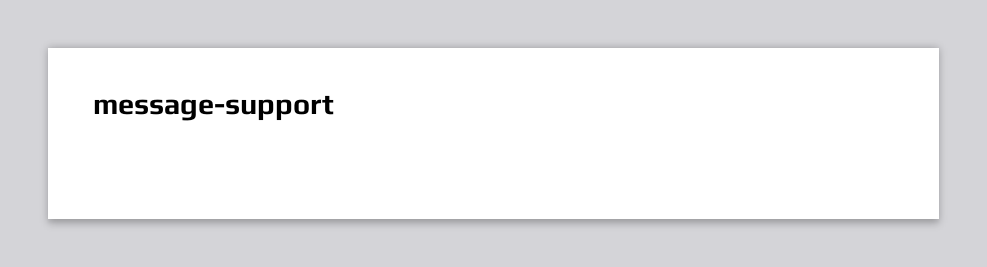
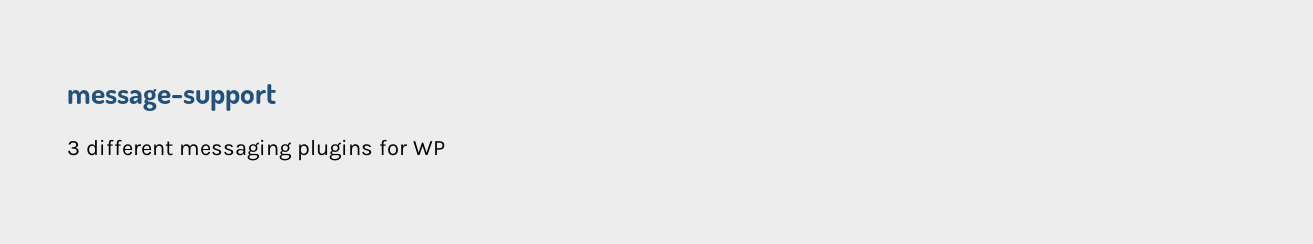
(334, 108) none -> [67,139,445,161] // 3 different messaging plugins for WP

